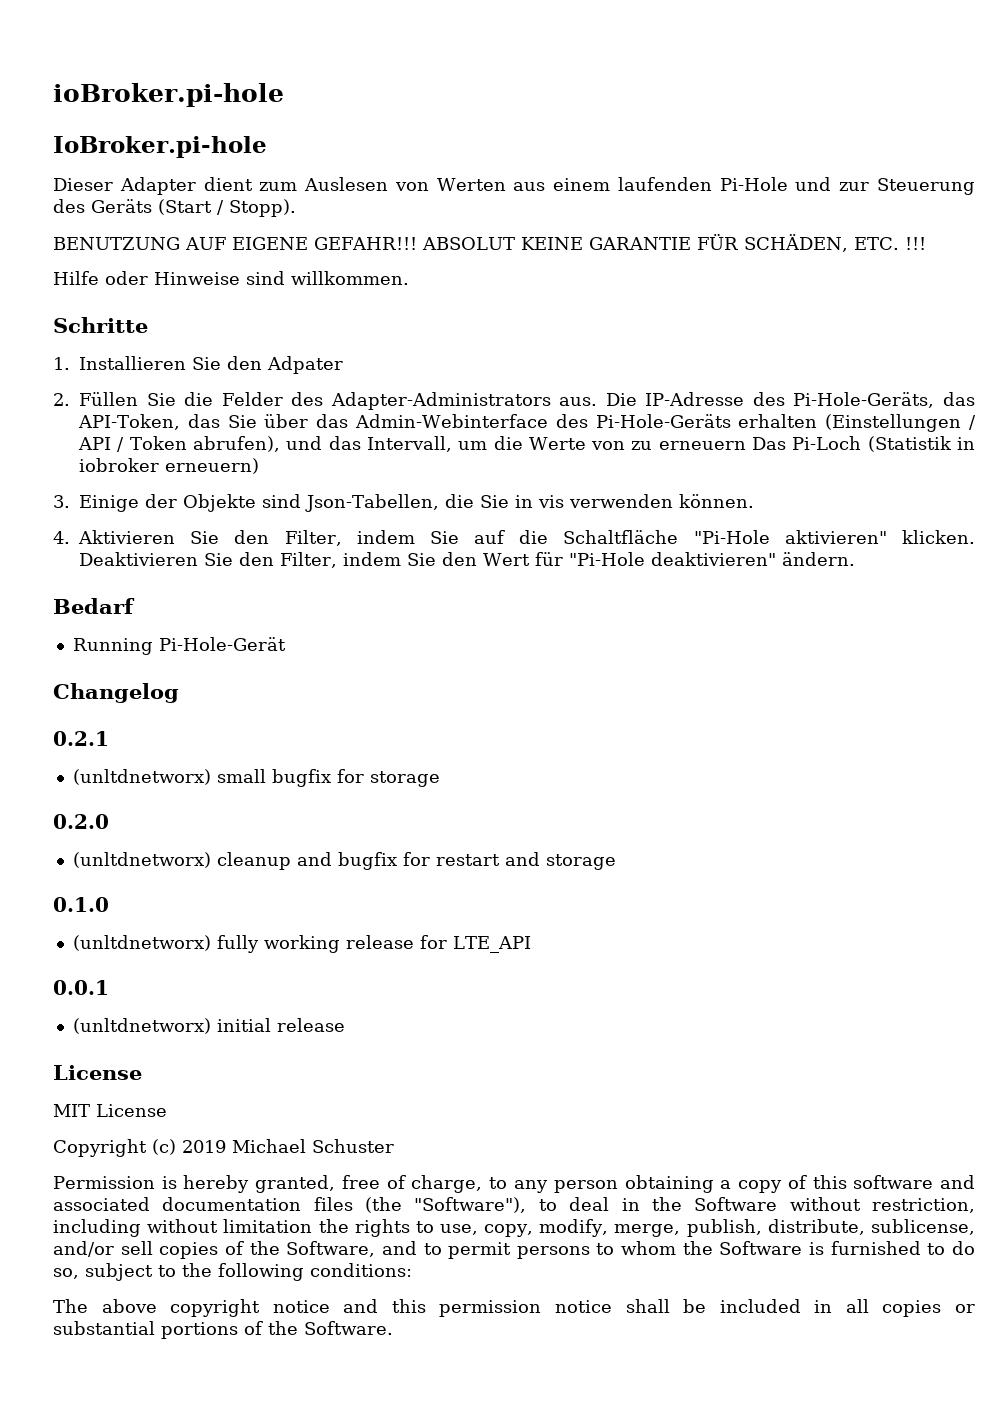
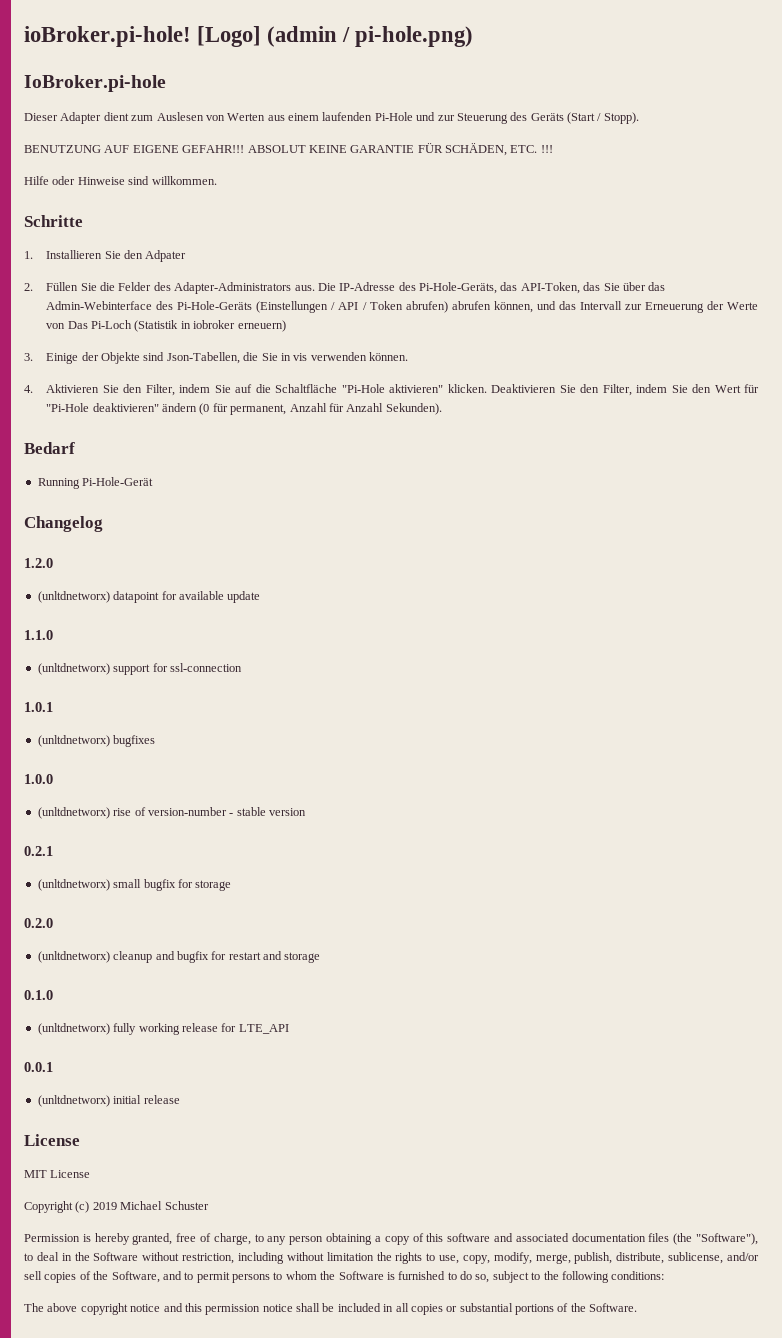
[53,83,284,107] ioBroker.pi-hole -> [24,26,474,47] ioBroker.pi-hole! [Logo] (admin / pi-hole.png)
[738,414,818,428] erhalten -> (253, 305) none
[192,436,746,452] abrufen), und das Intervall, um die Werte von zu erneuern -> [405,301,758,313] [46,323,66,329] abrufen) abrufen können, und das Intervall zur Erneuerung der Werte von
[781,552,855,566] [53,598,135,614] [72,637,286,655] [53,683,179,703] ändern. // Bedarf // Running Pi-Hole-Gerät // Changelog -> [162,403,442,415] [24,442,75,454] [37,477,154,489] [24,516,103,532] [24,558,53,568] [37,591,261,603] [24,630,53,640] [37,663,242,675] [24,702,53,712] [37,735,156,747] [24,774,53,784] [37,807,306,819] ändern (0 für permanent, Anzahl für Anzahl Sekunden). // Bedarf // Running Pi-Hole-Gerät // Changelog // 1.2.0 // (unltdnetworx) datapoint for available update // 1.1.0 // (unltdnetworx) support for ssl-connection // 1.0.1 // (unltdnetworx) bugfixes // 1.0.0 // (unltdnetworx) rise of version-number - stable version

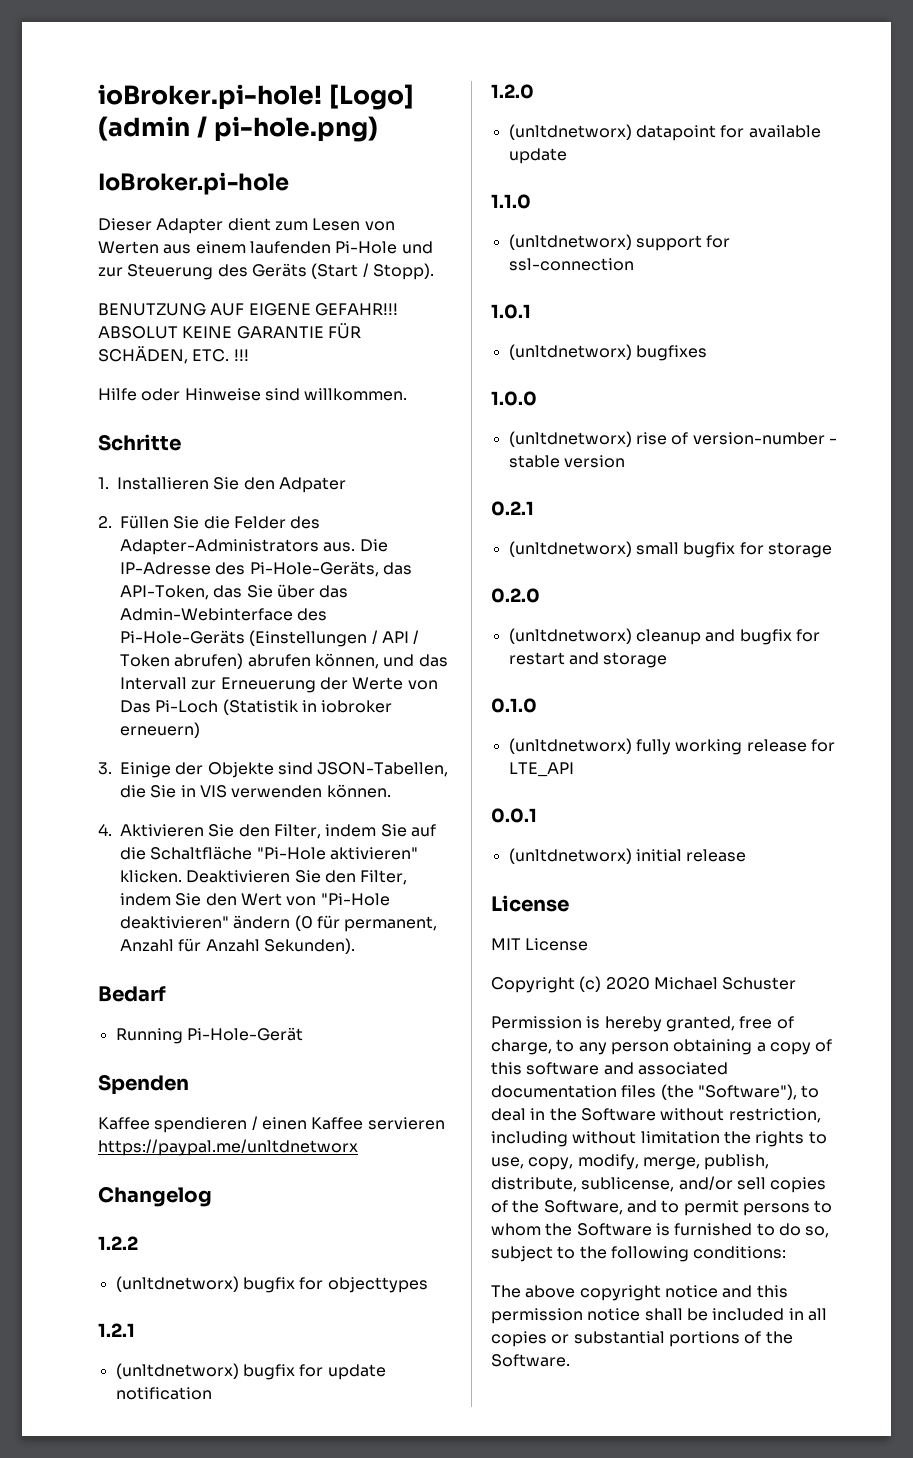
[156,112,204,121] Auslesen -> [312,218,361,231] Lesen
[166,352,240,364] Json-Tabellen, -> [317,762,449,777] JSON-Tabellen,
[293,353,308,361] vis -> [199,785,227,798] VIS
[743,384,759,393] für -> [286,896,317,906] von
[24,516,103,532] Changelog -> [98,1074,189,1095] [98,1116,445,1133] [98,1139,358,1156] [98,1186,212,1207] [98,1236,138,1250] [115,1276,428,1293] [98,1323,135,1337] [115,1363,386,1380] [115,1387,212,1400] Spenden // Kaffee spendieren / einen Kaffee servieren https://paypal.me/unltdnetworx // Changelog // 1.2.2 // (unltdnetworx) bugfix for objecttypes // 1.2.1 // (unltdnetworx) bugfix for update notification
[92,1202,117,1210] 2019 -> [605,977,650,990] 2020

